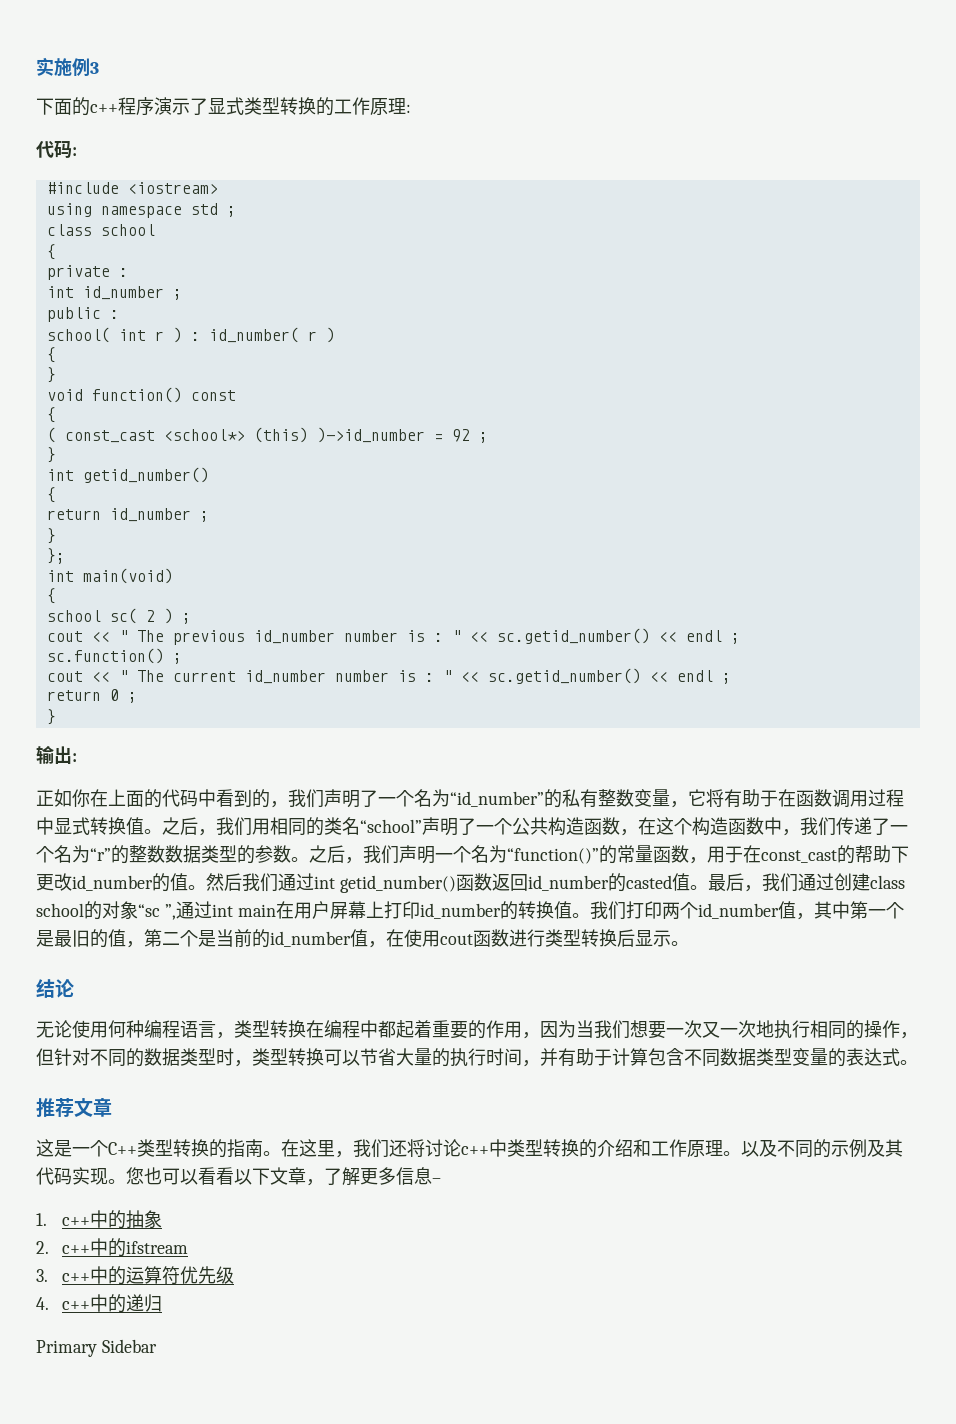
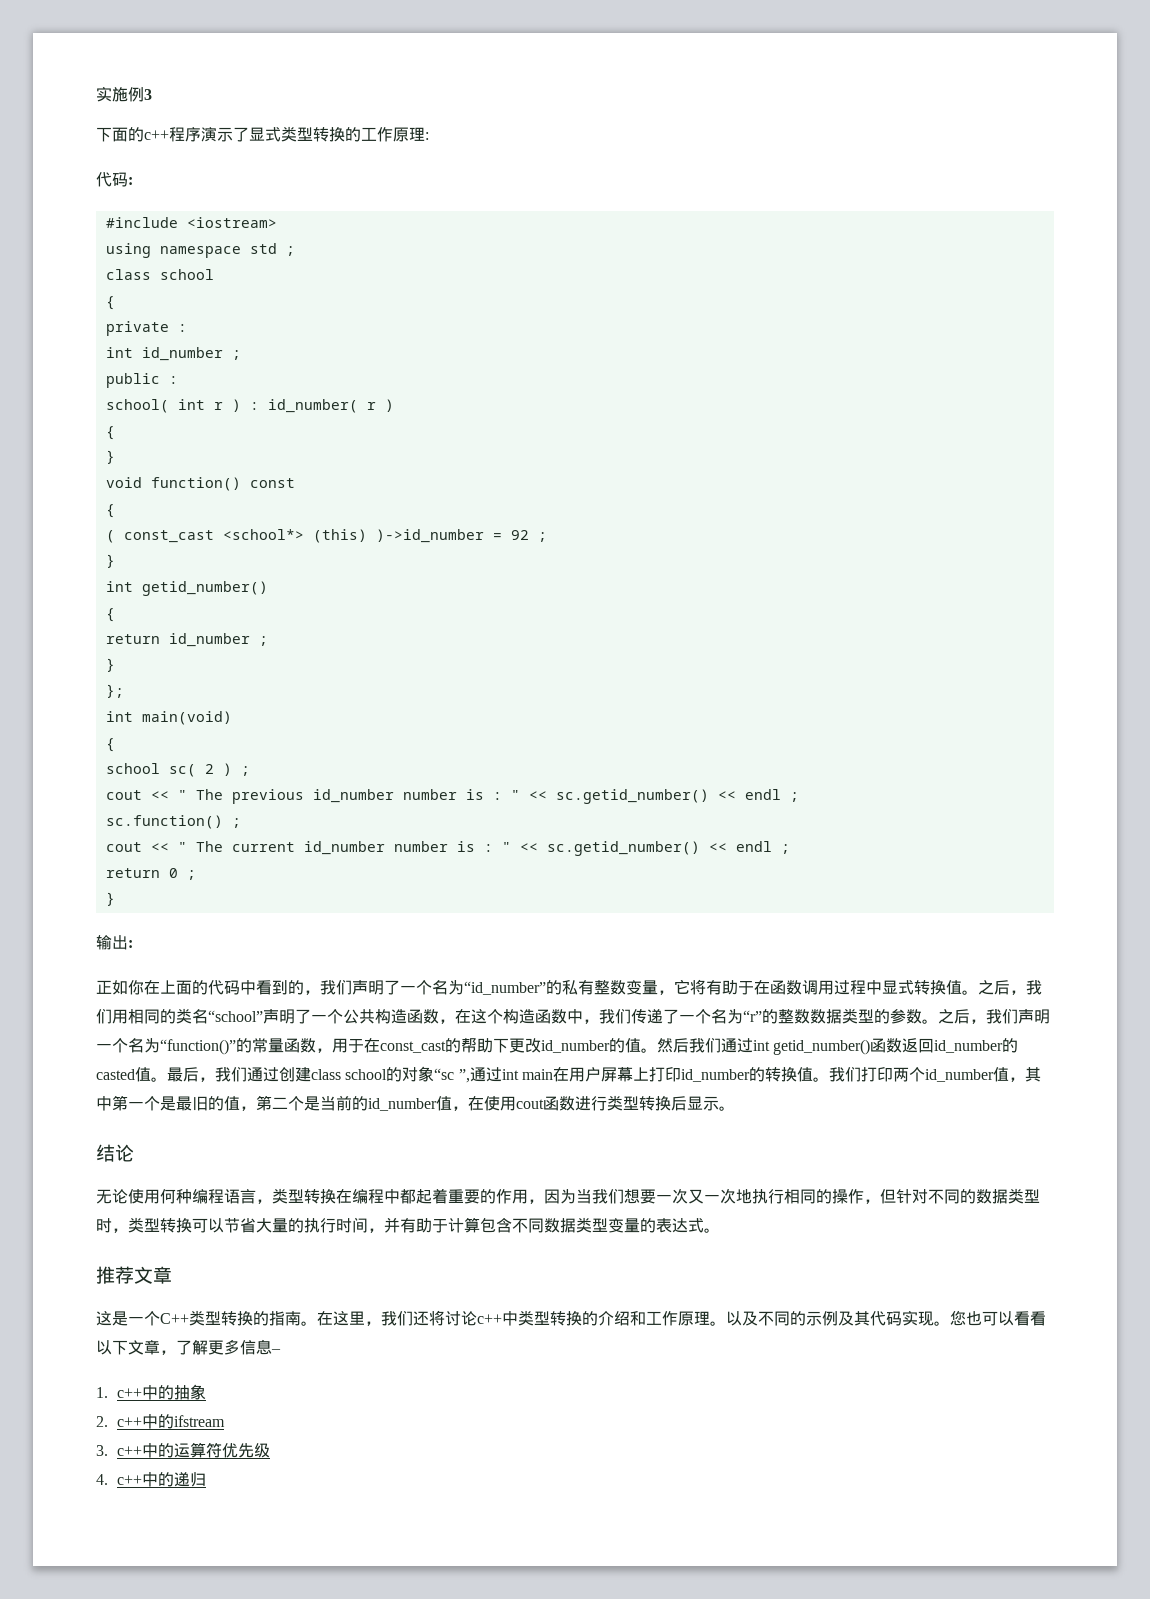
[36,1339,157,1357] // Primary Sidebar -> (207, 1479) none

